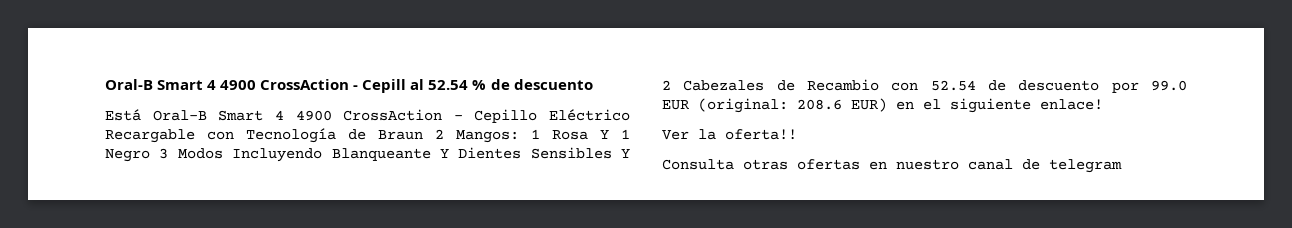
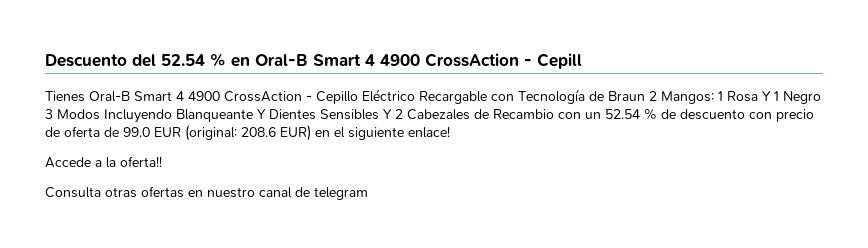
(105, 84) none -> [45,53,250,67] Descuento del 52.54 % en
[410,79,593,90] [105,109,141,121] al 52.54 % de descuento // Está -> [45,91,85,102] // Tienes
[930,80,1139,93] 52.54 de descuento por -> [585,108,814,122] [45,126,119,137] un 52.54 % de descuento con precio de oferta de
[662,130,689,140] Ver -> [45,157,102,168] Accede a

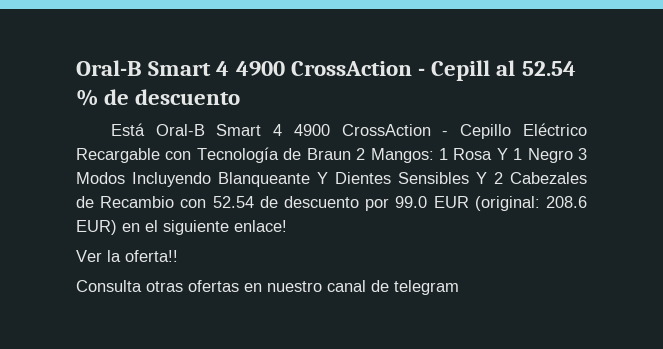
[45,53,250,67] Descuento del 52.54 % en -> (76, 68) none
[45,91,85,102] // Tienes -> [496,60,576,76] [76,89,241,106] [110,123,145,136] al 52.54 % de descuento // Está
[585,108,814,122] [45,126,119,137] un 52.54 % de descuento con precio de oferta de -> [212,196,390,211] 52.54 de descuento por
[45,157,102,168] Accede a -> [76,250,102,262] Ver

